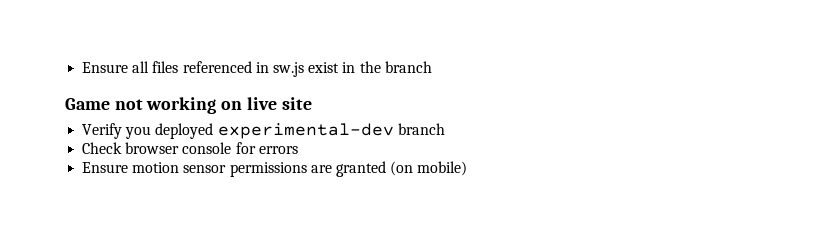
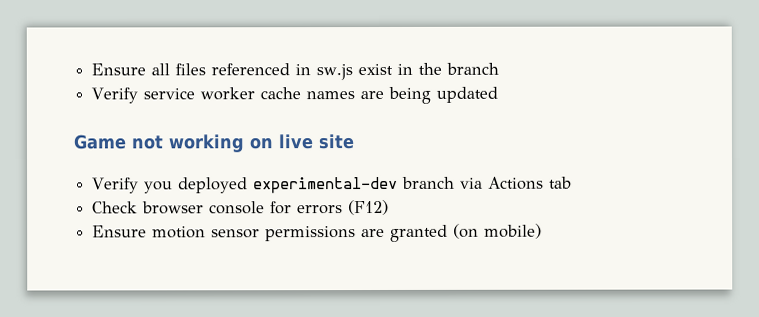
(432, 67) none -> [91,86,499,104] // Verify service worker cache names are being updated
(445, 129) none -> [460,176,573,190] via Actions tab
(298, 150) none -> [348,199,390,216] (F12)

